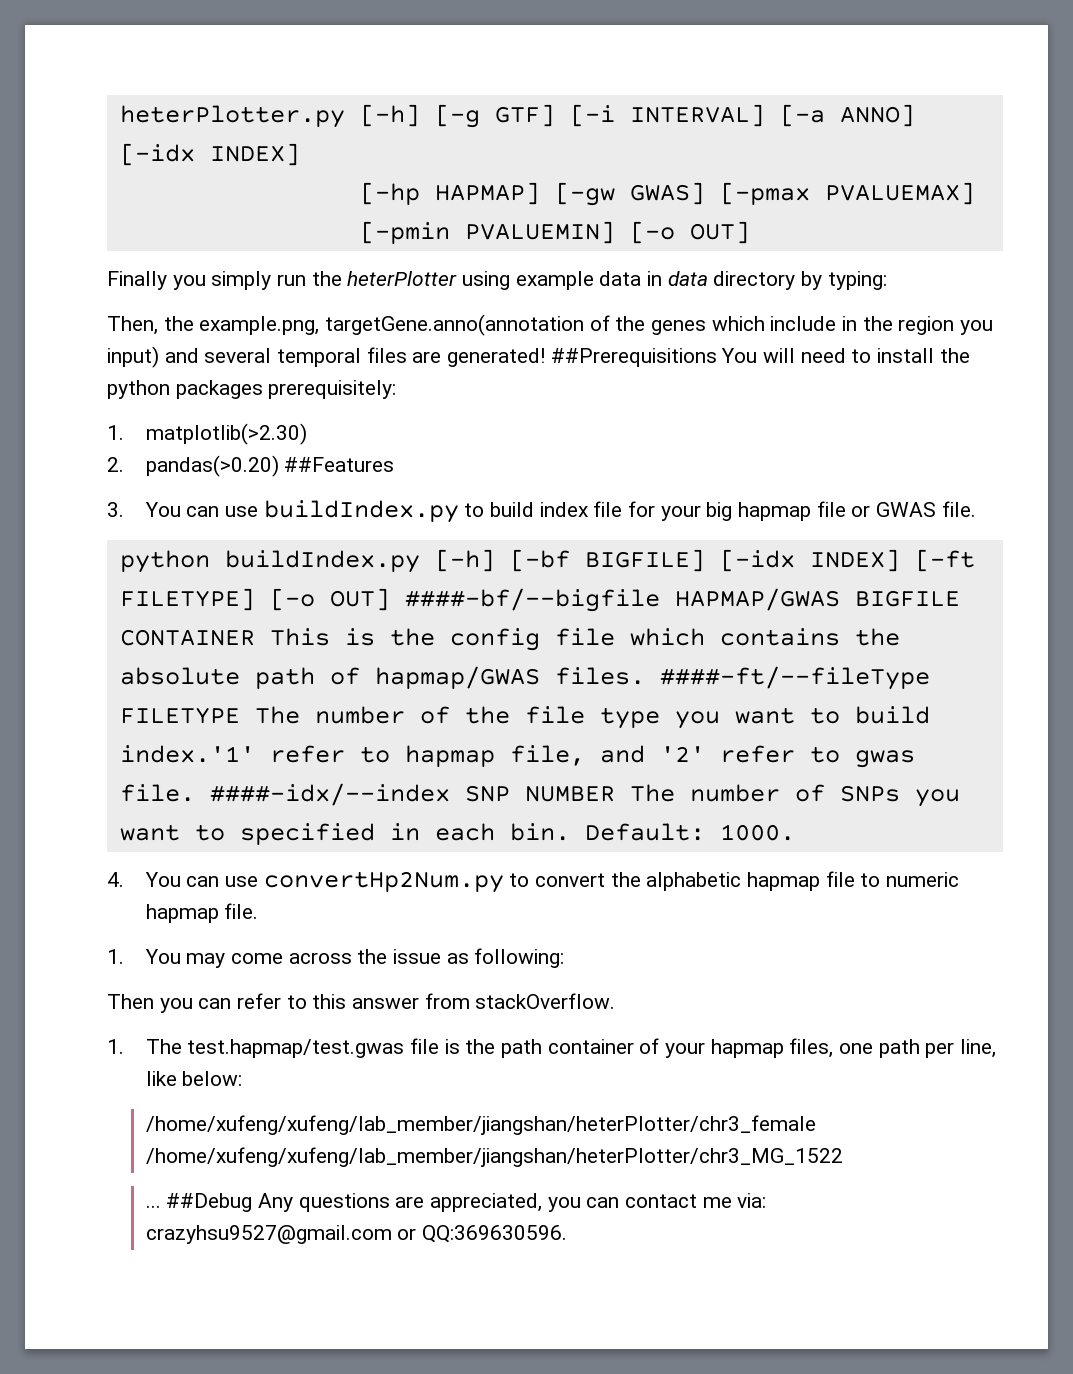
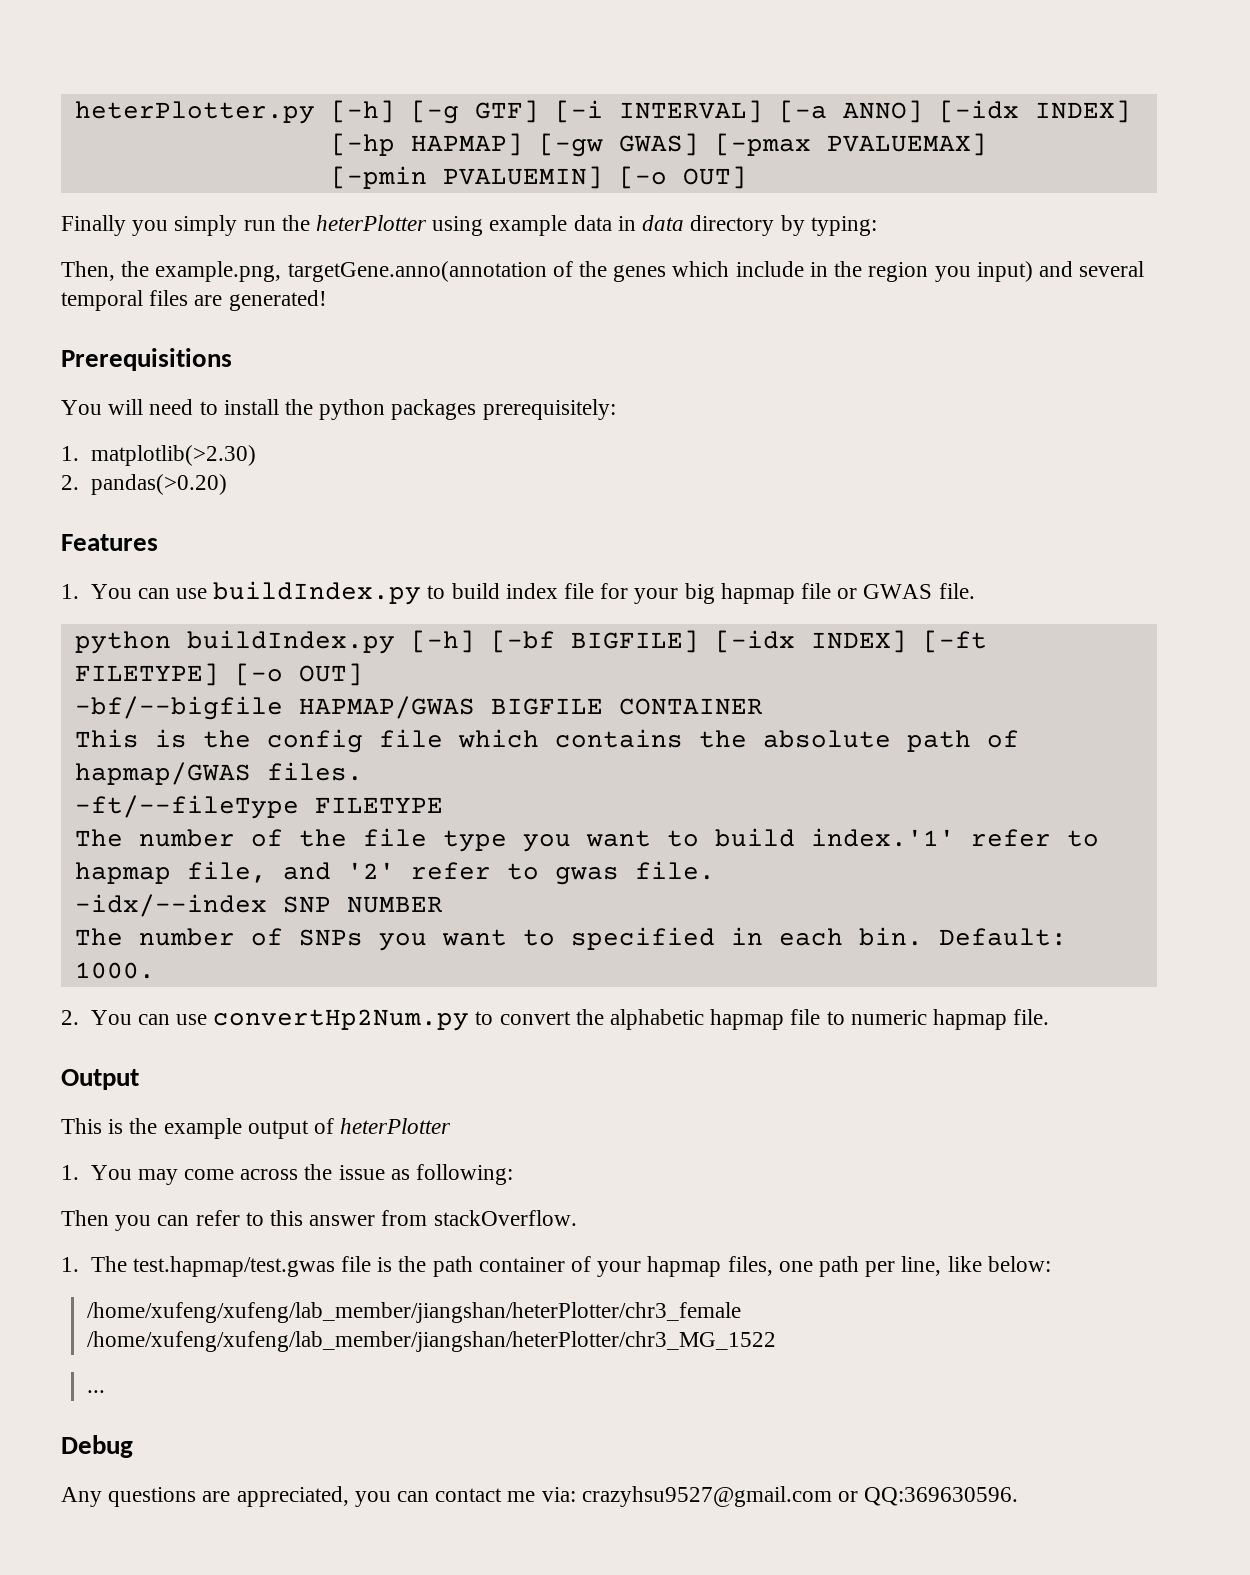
[550,348,717,367] ##Prerequisitions -> [61,348,232,371] // Prerequisitions //
[284,457,395,472] [107,502,124,517] ##Features // 3. -> [61,534,158,551] [61,584,79,599] // Features // 1.
[404,588,660,612] ####-bf/--bigfile -> [74,696,283,720] // -bf/--bigfile
(255, 637) none -> (763, 706) //
[659,666,930,690] ####-ft/--fileType -> [74,795,299,819] // -ft/--fileType
(240, 715) none -> (443, 805) //
[209,783,450,806] ####-idx/--index -> [74,894,267,917] // -idx/--index
(615, 794) none -> (443, 904) //
[107,872,124,887] 4. -> [61,1010,79,1025] 2.
(259, 911) none -> [61,1069,139,1090] [61,1118,452,1139] // Output // This is the example output of heterPlotter
[166,1193,253,1212] ##Debug -> [61,1435,133,1458] // Debug //

